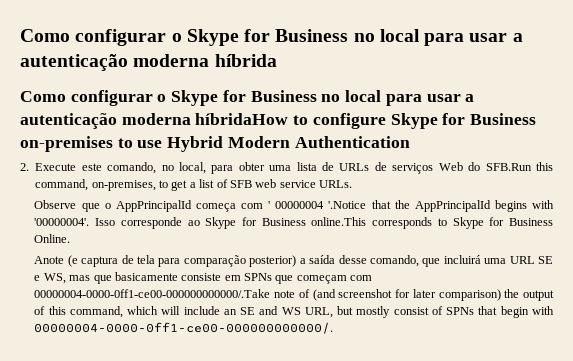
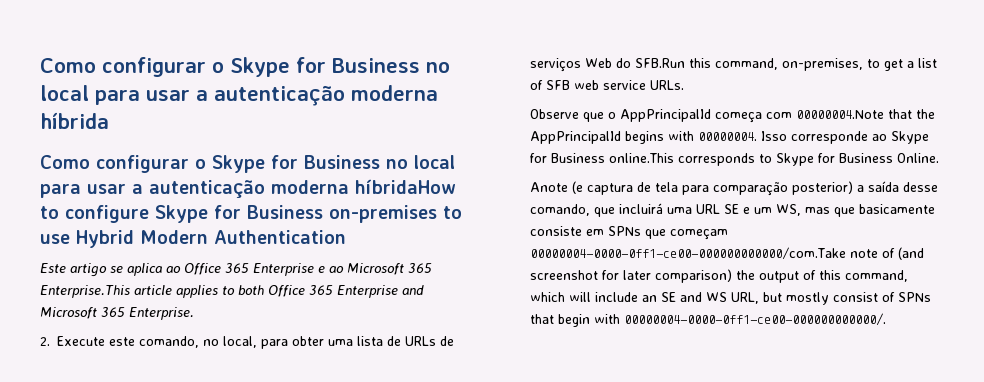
(410, 142) none -> [40,263,432,277] [40,285,424,298] [40,307,194,320] // Este artigo se aplica ao Office 365 Enterprise e ao Microsoft 365 Enterprise.This article applies to both Office 365 Enterprise and Microsoft 365 Enterprise.
[268,201,367,209] ' 00000004 '.Notice -> [796,110,885,119] 00000004.Note
[34,218,90,226] '00000004'. -> [698,132,758,141] 00000004.
(41, 278) none -> [754,207,773,214] um
[350,275,373,281] [34,289,271,298] com 00000004-0000-0ff1-ce00-000000000000/.Take -> [530,247,847,260] 00000004-0000-0ff1-ce00-000000000000/com.Take

